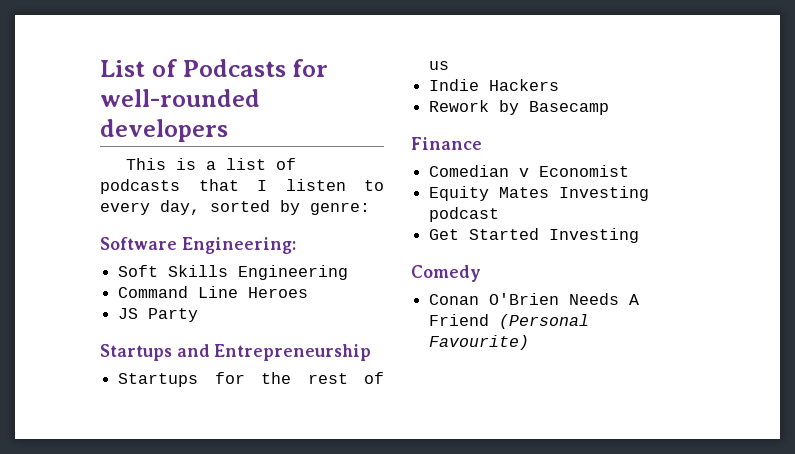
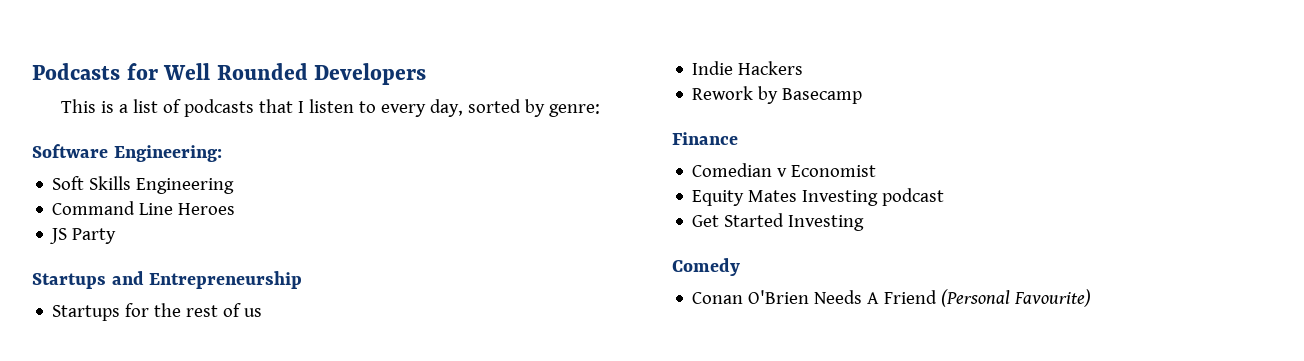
[100,59,329,77] [100,89,260,107] [100,119,228,142] List of Podcasts for well-rounded developers -> [32,63,427,85] Podcasts for Well Rounded Developers

